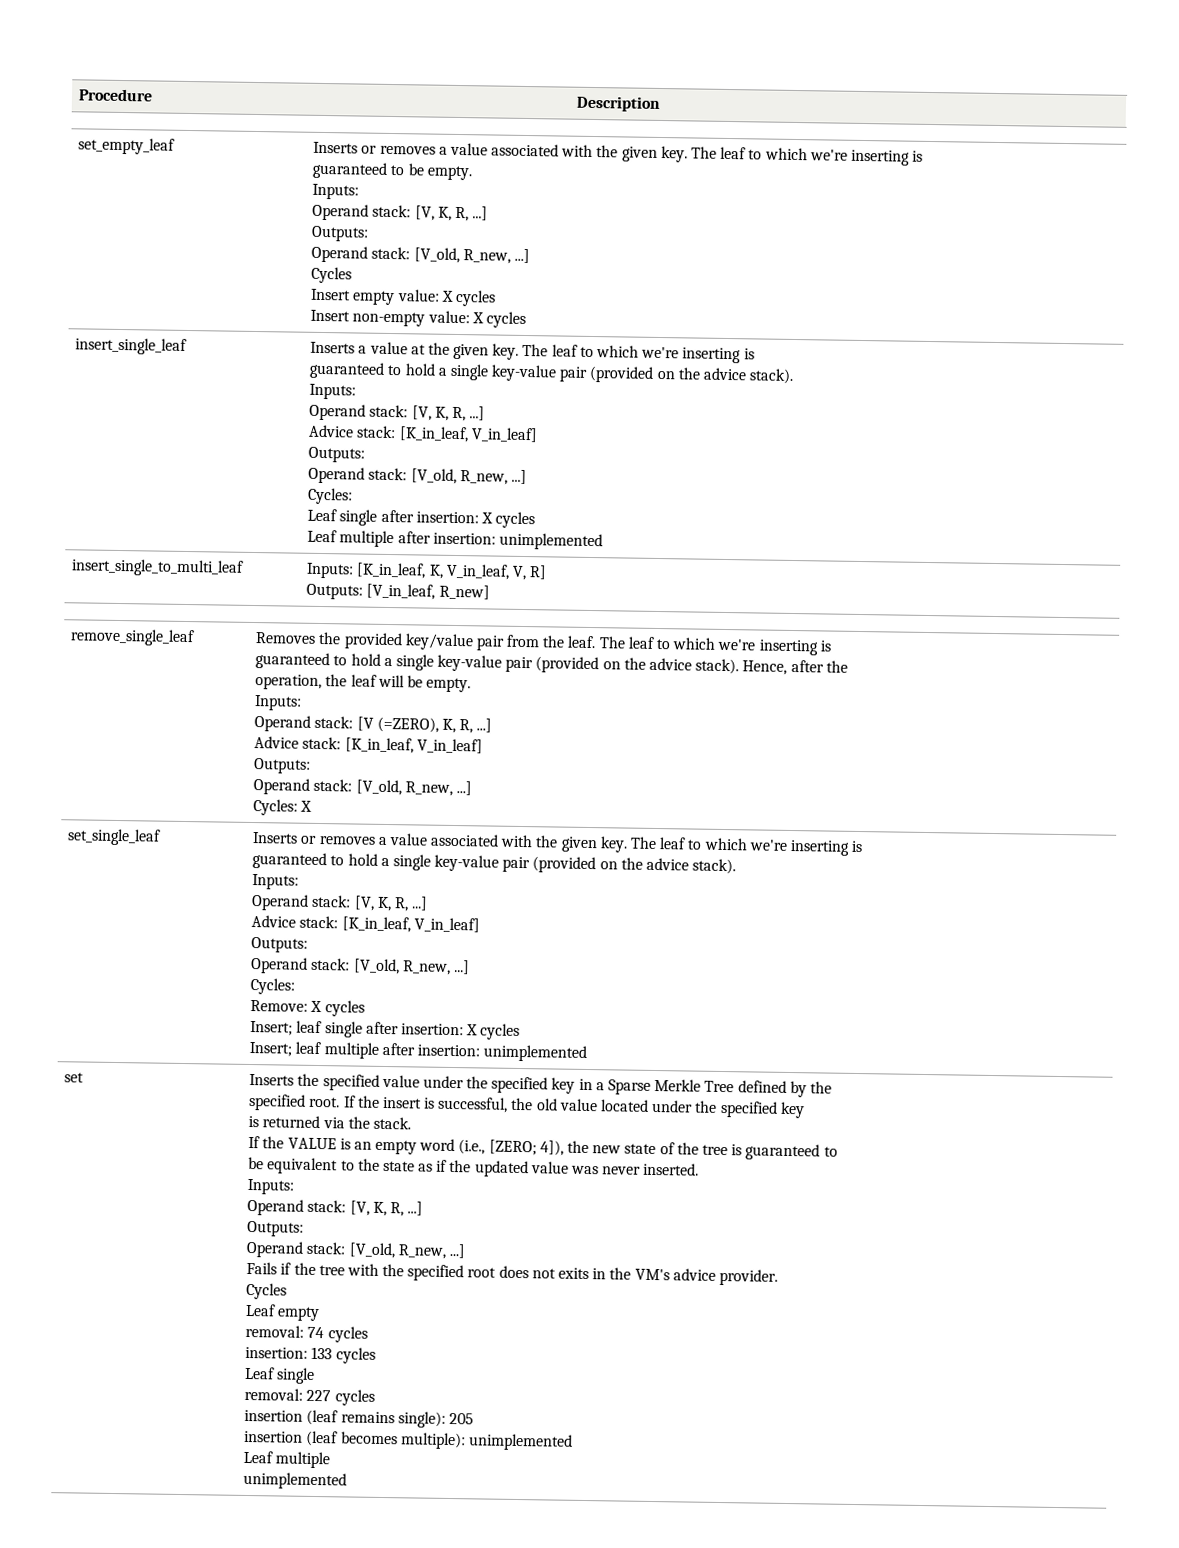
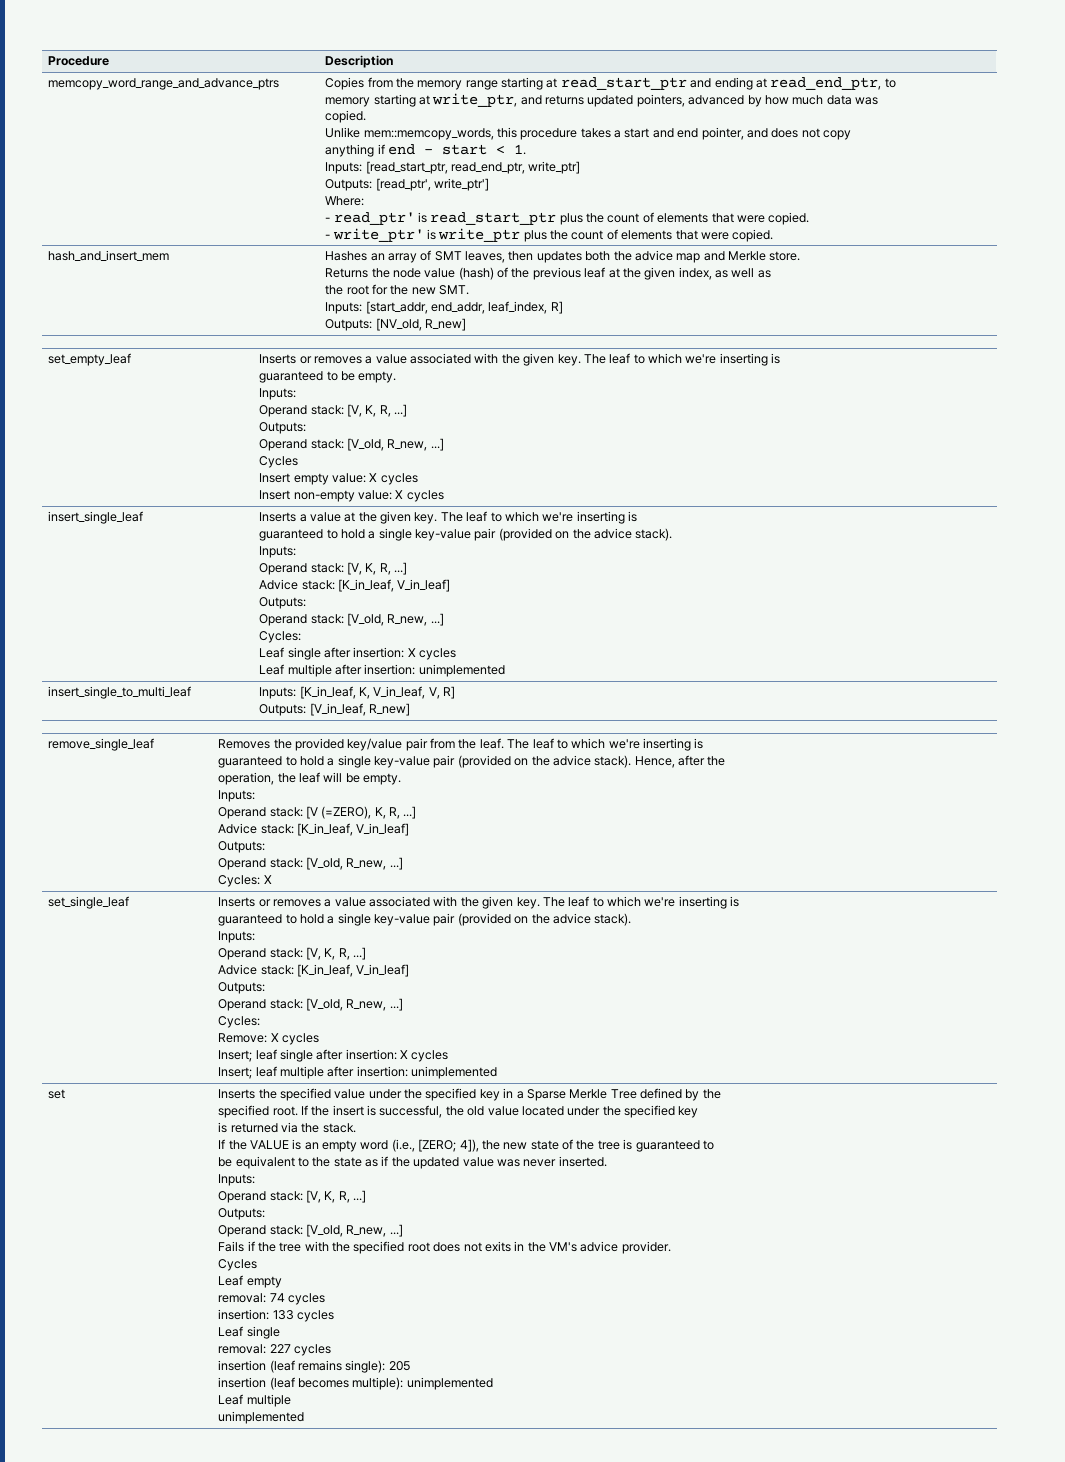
(662, 103) none -> [48,78,280,90] [325,77,896,90] [325,93,879,107] [325,110,367,123] [325,127,852,140] [325,144,526,157] [325,161,581,174] [325,178,489,191] [325,196,365,206] [325,212,810,225] [325,228,774,242] [48,250,170,261] [325,250,801,263] [325,267,771,280] [325,284,470,295] [325,301,563,314] [325,318,466,331] // memcopy_word_range_and_advance_ptrs | Copies from the memory range starting at read_start_ptr and ending at read_end_ptr, to // memory starting at write_ptr, and returns updated pointers, advanced by how much data was // copied. // Unlike mem::memcopy_words, this procedure takes a start and end pointer, and does not copy // anything if end - start < 1. // Inputs: [read_start_ptr, read_end_ptr, write_ptr] // Outputs: [read_ptr', write_ptr'] // Where: // - read_ptr' is read_start_ptr plus the count of elements that were copied. // - write_ptr' is write_ptr plus the count of elements that were copied. // hash_and_insert_mem | Hashes an array of SMT leaves, then updates both the advice map and Merkle store. // Returns the node value (hash) of the previous leaf at the given index, as well as // the root for the new SMT. // Inputs: [start_addr, end_addr, leaf_index, R] // Outputs: [NV_old, R_new]

